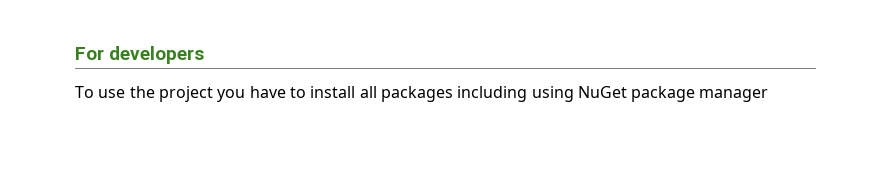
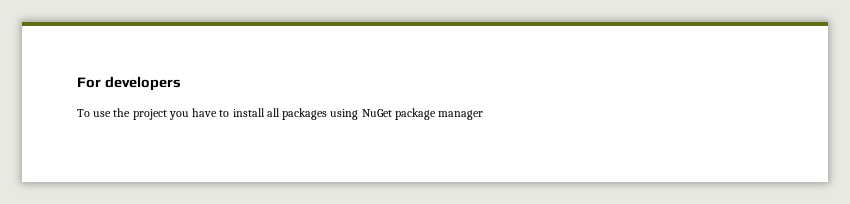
[457,86,528,102] including -> (328, 114) none

